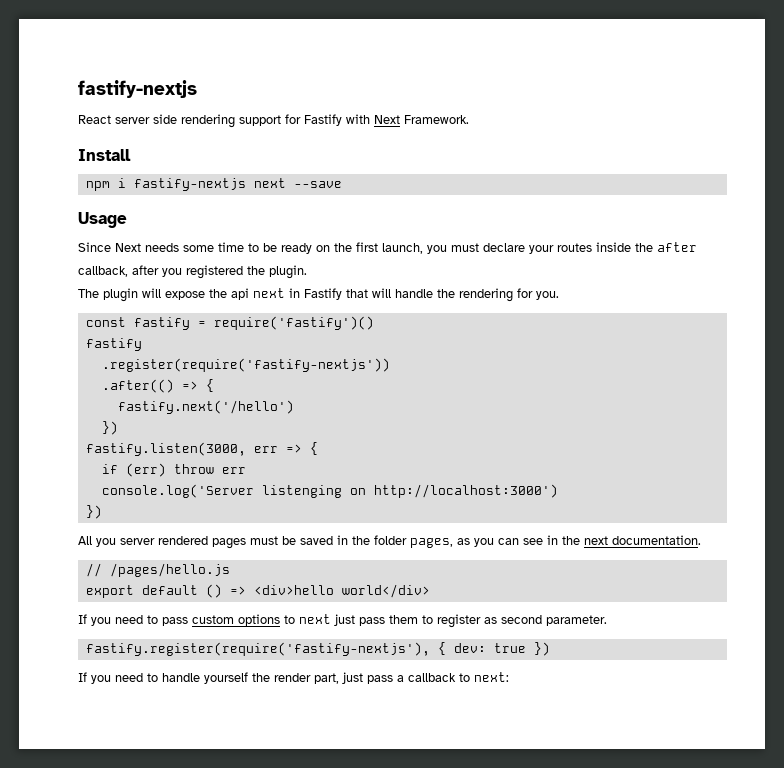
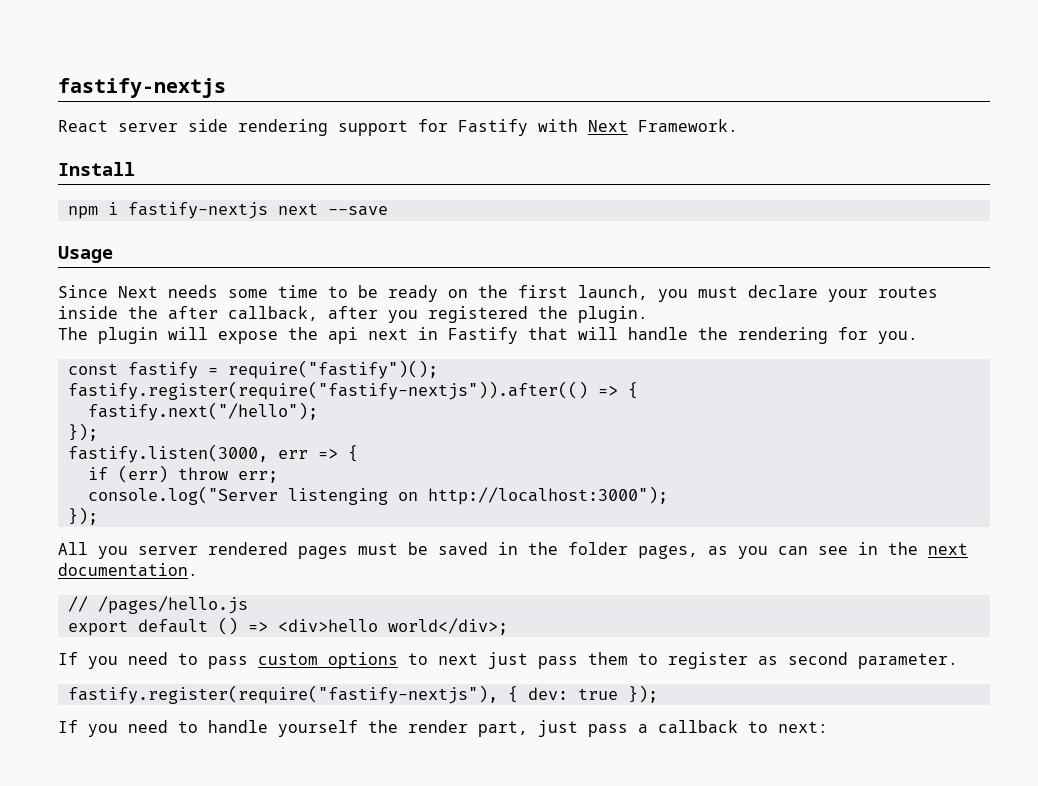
[213,316,374,330] [85,338,142,351] [101,358,390,372] [101,379,214,393] [117,400,294,414] [101,421,118,435] require('fastify')() // fastify // .register(require('fastify-nextjs')) // .after(() => { // fastify.next('/hello') // }) -> [227,360,438,379] [67,381,638,400] [87,402,318,421] [67,423,98,441] require("fastify")(); // fastify.register(require("fastify-nextjs")).after(() => { // fastify.next("/hello"); // });
[221,467,246,474] [101,484,558,498] [85,505,102,519] err // console.log('Server listenging on http://localhost:3000') // }) -> [237,471,278,483] [87,486,668,505] [67,507,98,525] err; // console.log("Server listenging on http://localhost:3000"); // });
[341,584,430,598] world</div> -> [387,618,508,635] world</div>;
[85,642,430,656] fastify.register(require('fastify-nextjs'), -> [67,685,498,704] fastify.register(require("fastify-nextjs"),
[533,642,550,656] }) -> [627,685,658,703] });

